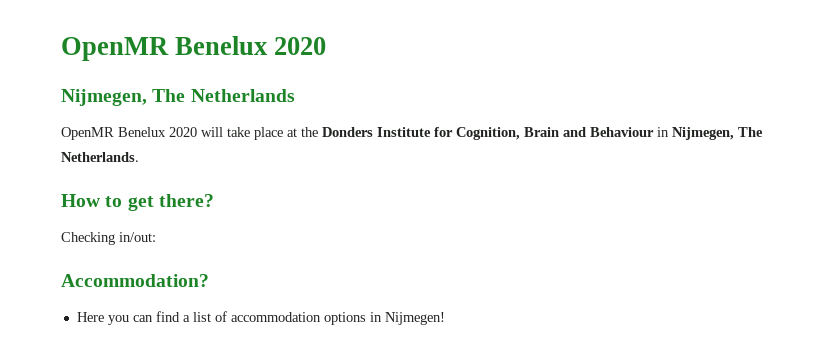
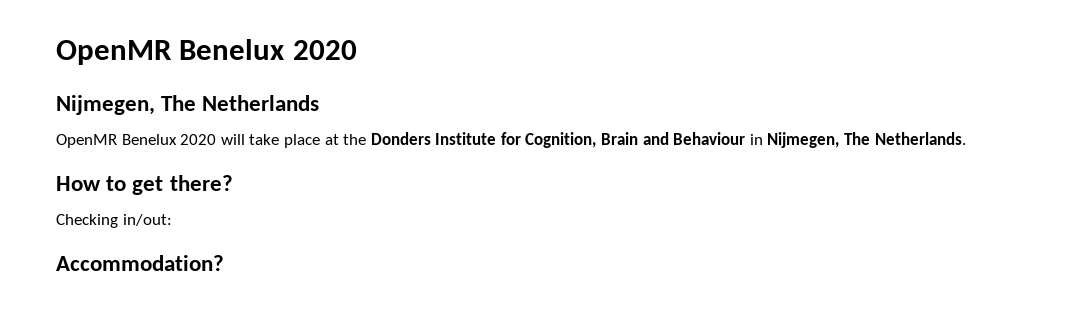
[76,311,445,325] // Here you can find a list of accommodation options in Nijmegen! -> (224, 263) none

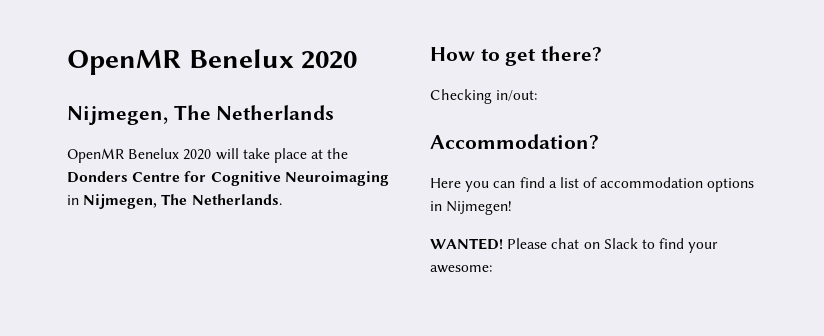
[435,132,746,148] Institute for Cognition, Brain and Behaviour -> [132,171,389,186] Centre for Cognitive Neuroimaging
(224, 263) none -> [430,177,755,192] [430,201,513,215] [430,238,719,253] [430,265,492,273] // Here you can find a list of accommodation options in Nijmegen! // WANTED! Please chat on Slack to find your awesome:

